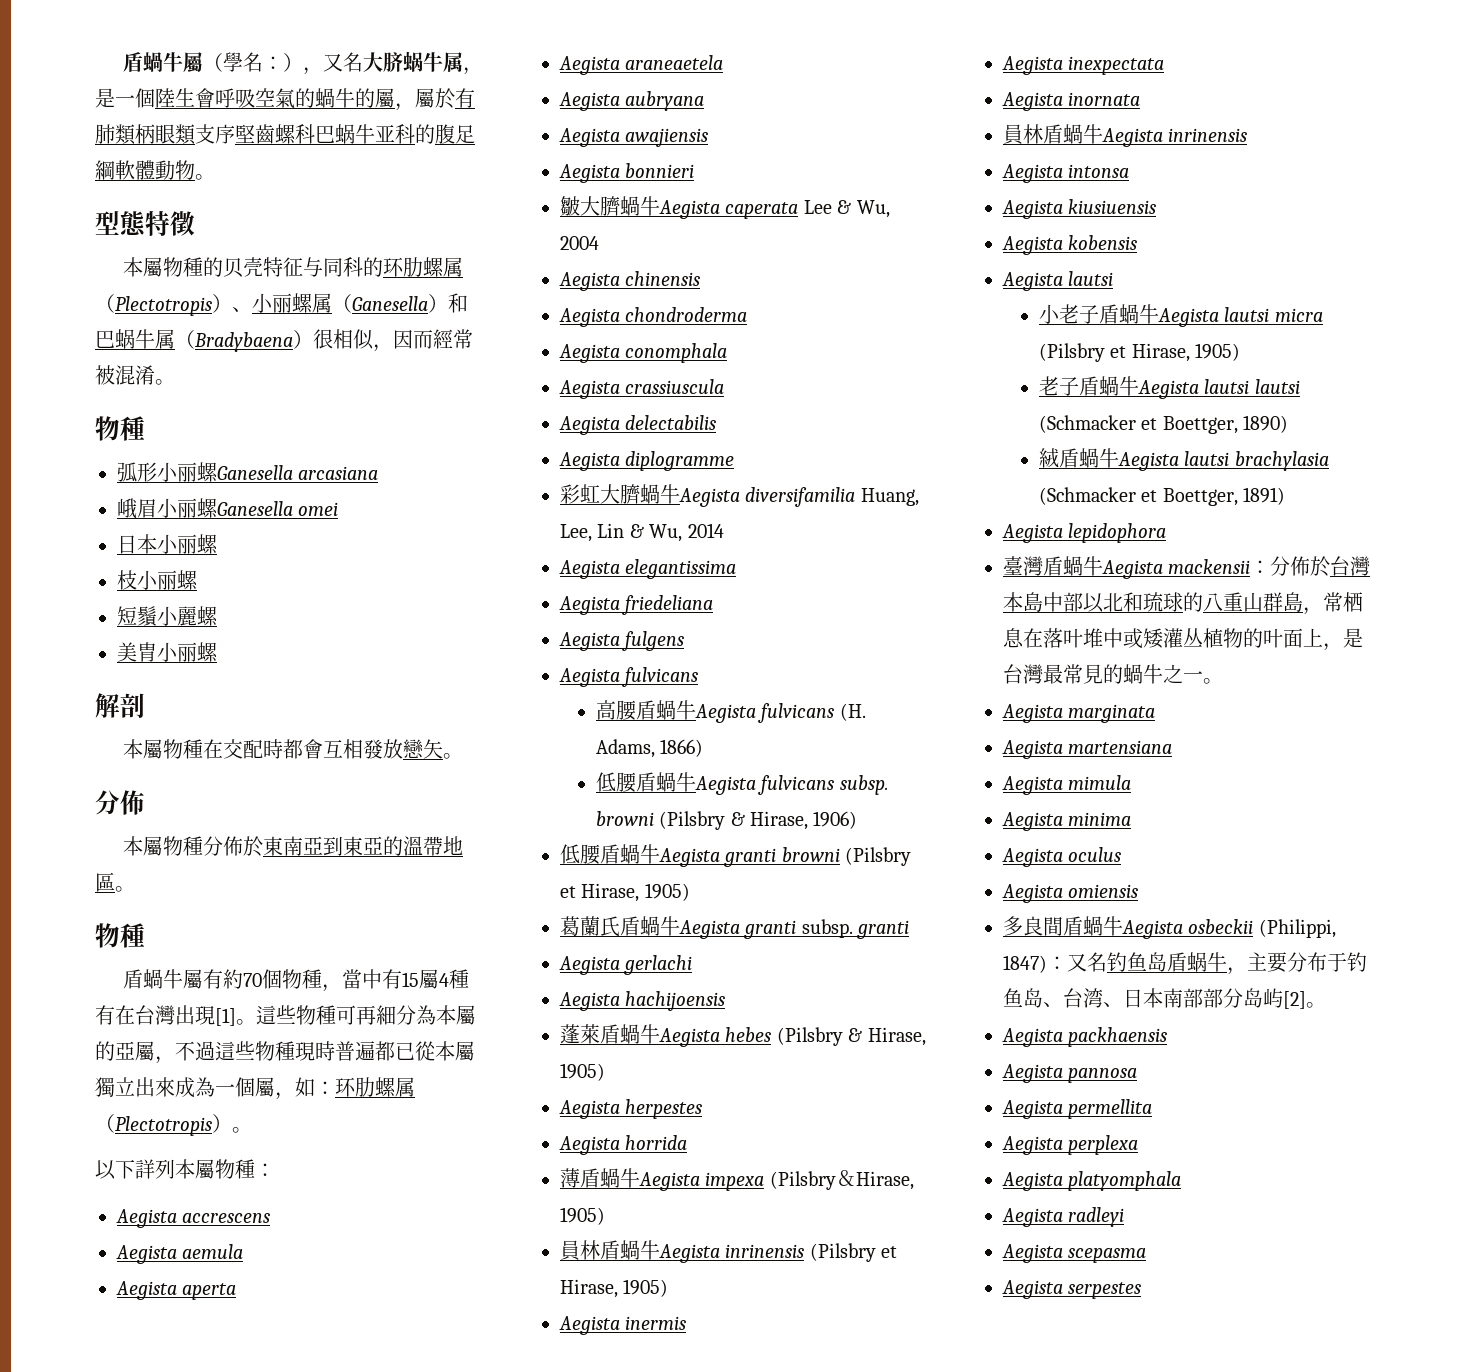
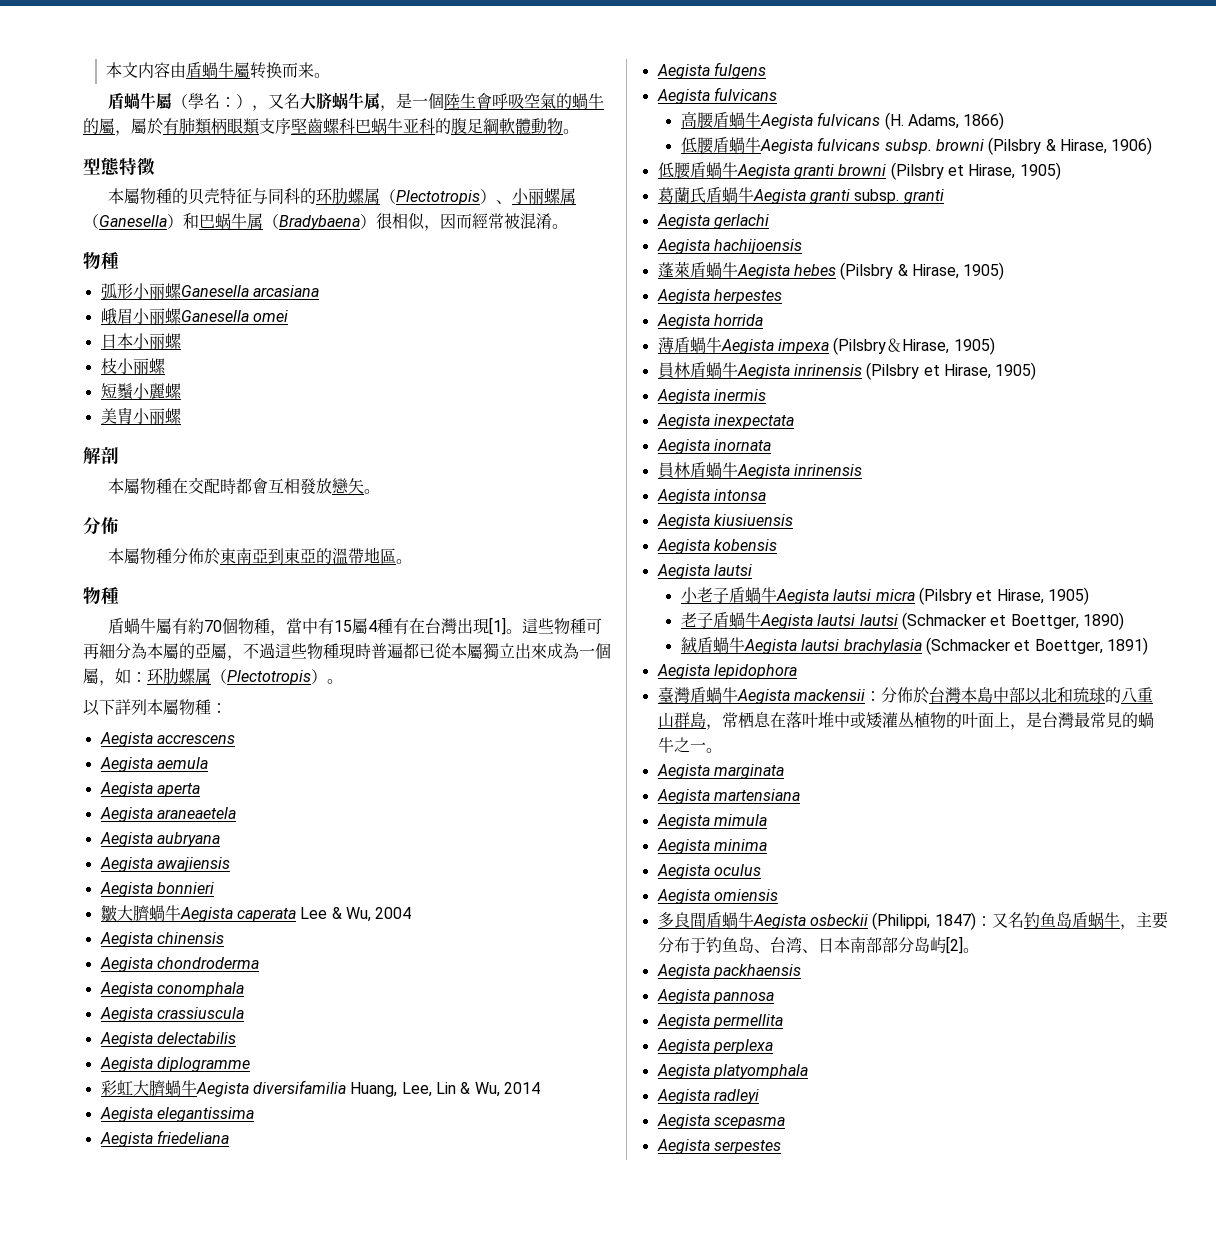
(122, 62) none -> [106,62,331,79] 本文内容由盾蝸牛屬转换而来。 //

